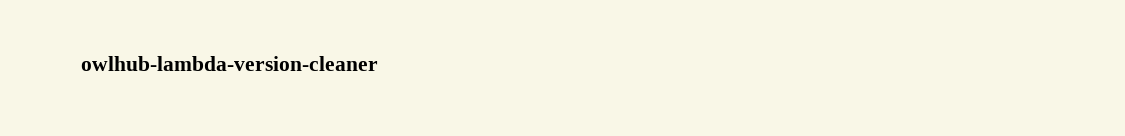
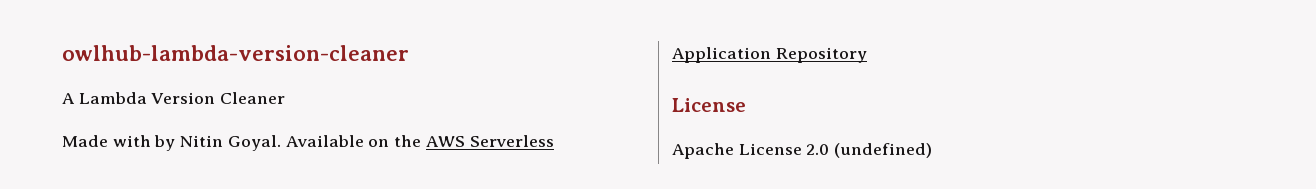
(378, 63) none -> [62,92,286,104] [62,135,554,151] [672,47,867,63] [672,98,746,112] [672,143,933,159] // A Lambda Version Cleaner // Made with by Nitin Goyal. Available on the AWS Serverless Application Repository // License // Apache License 2.0 (undefined)

